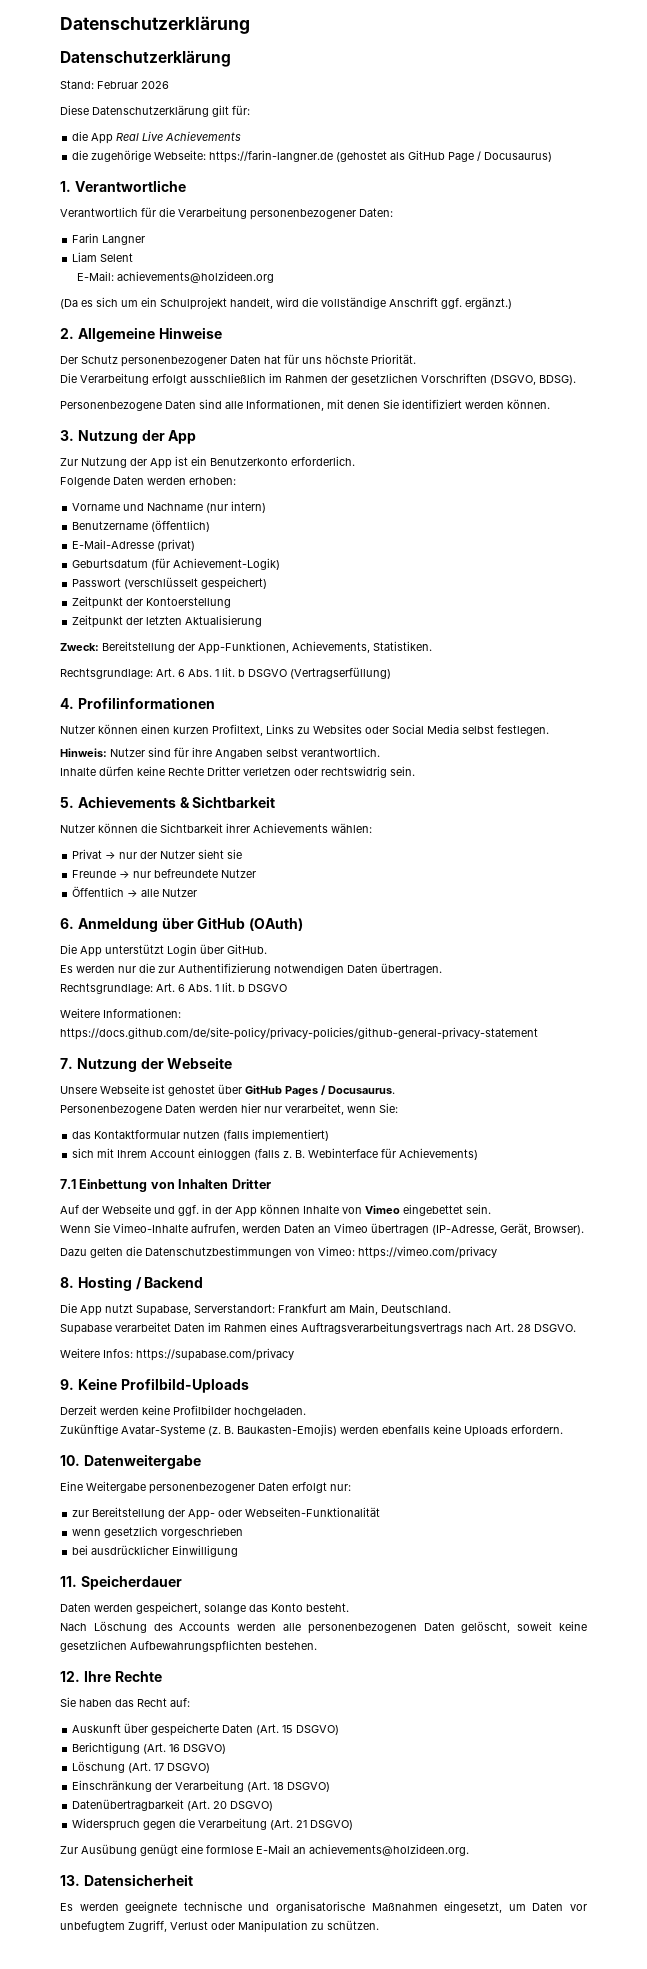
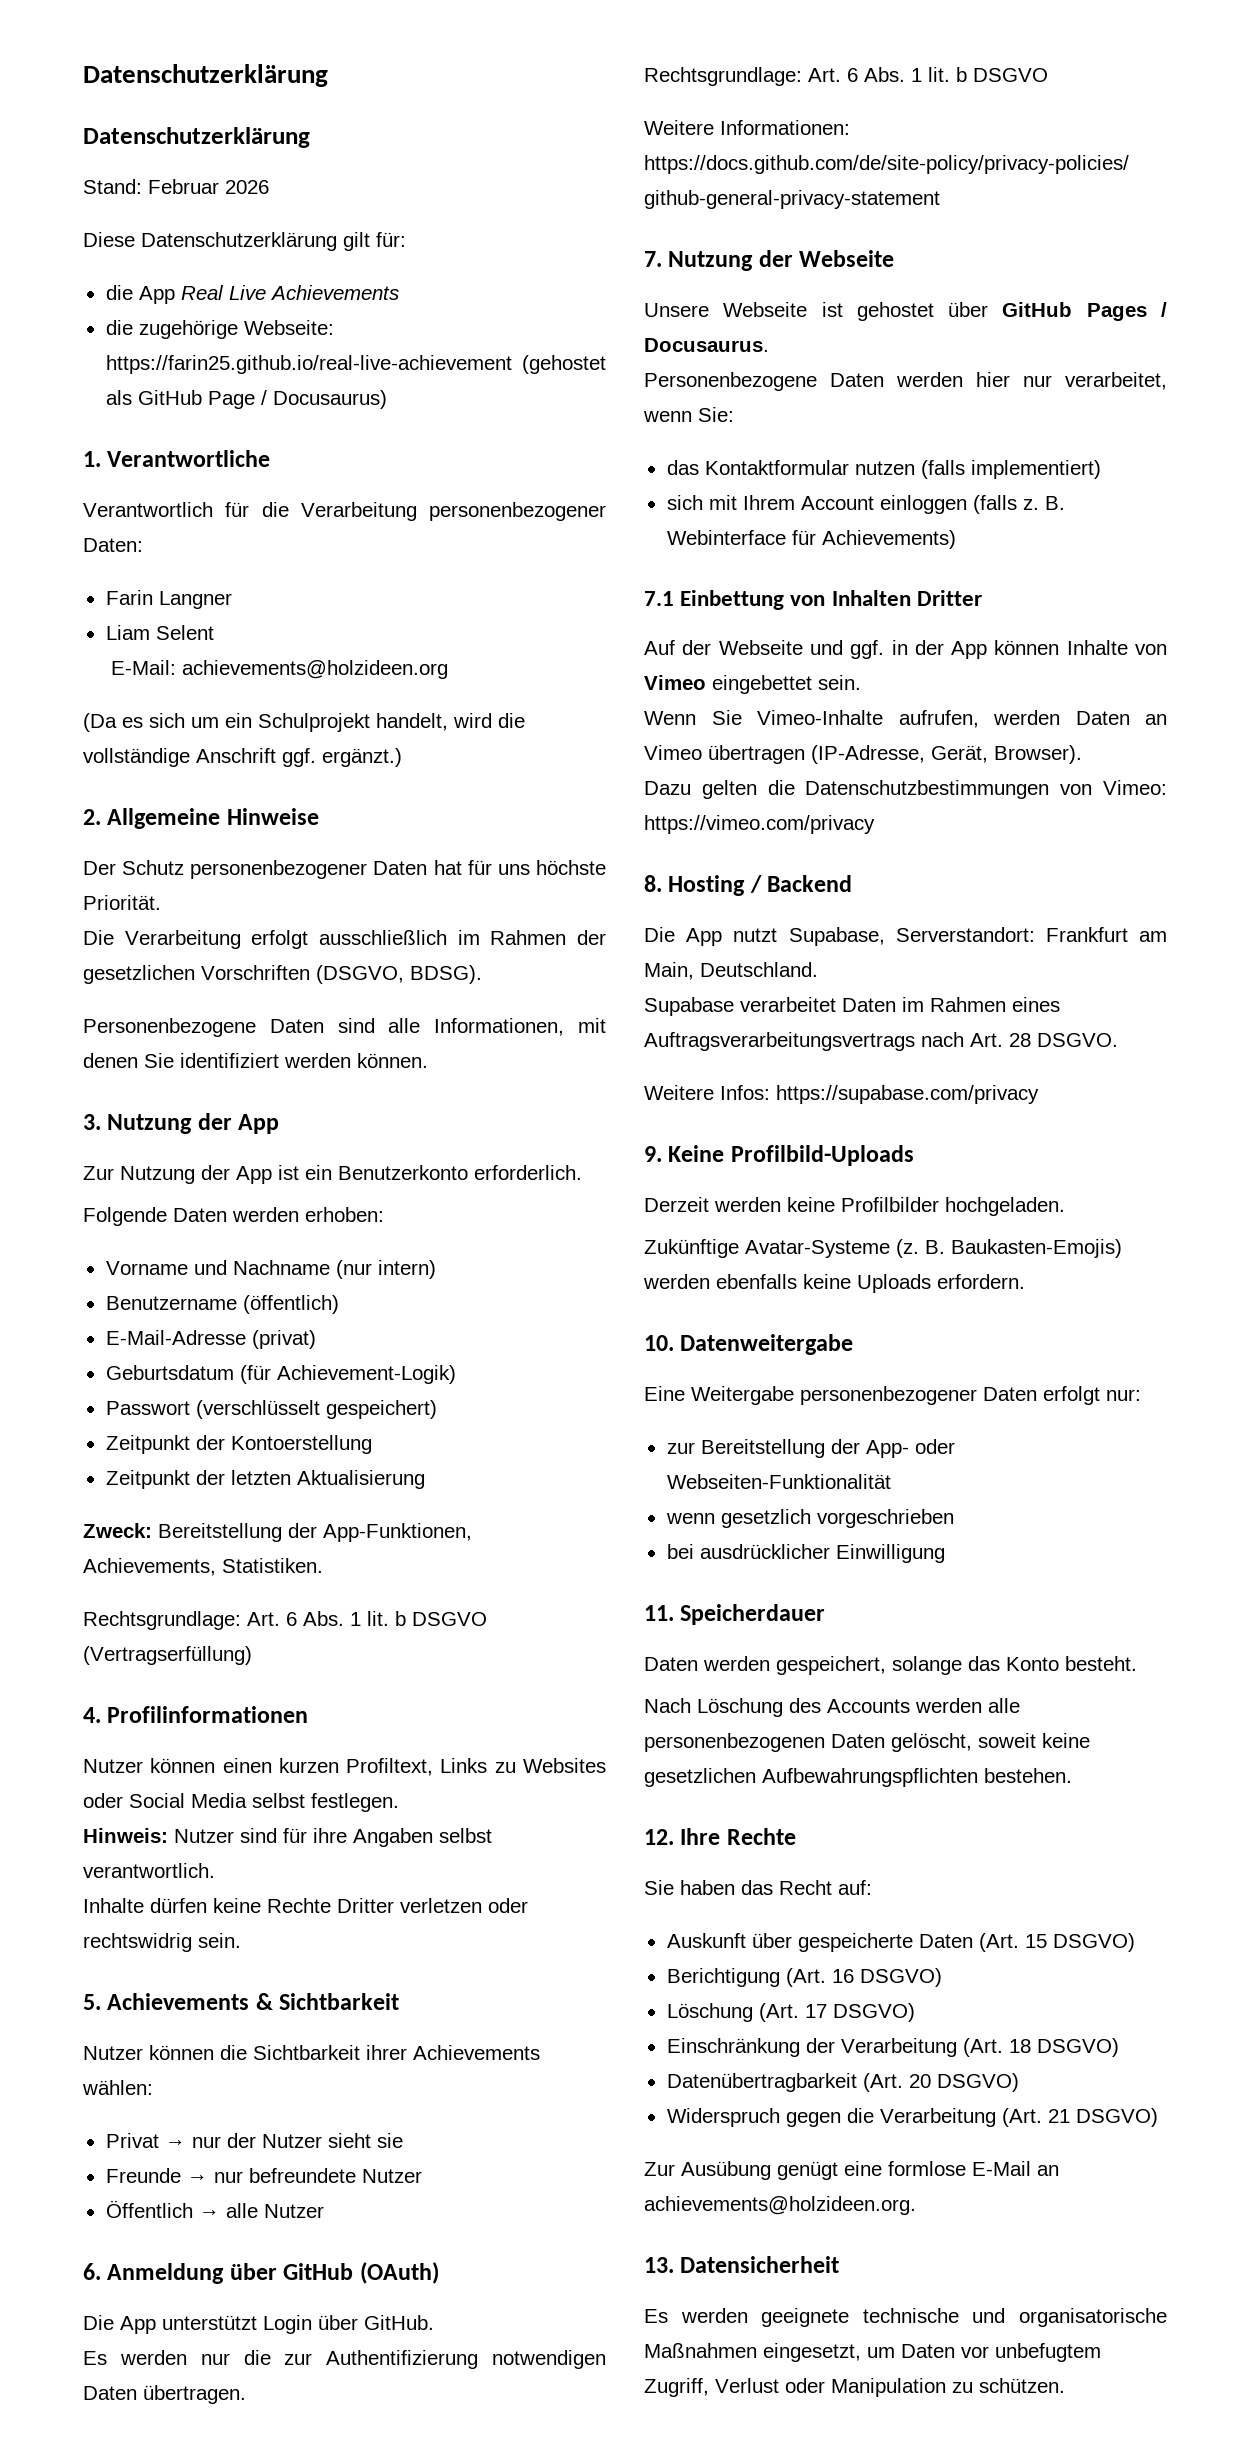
[209,150,334,163] https://farin-langner.de -> [105,355,512,374] https://farin25.github.io/real-live-achievement

